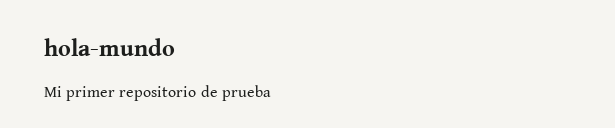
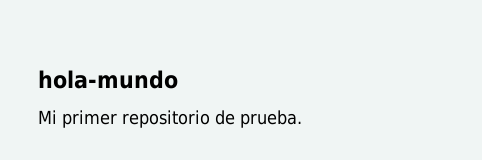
[221,85,271,101] prueba -> [240,110,302,128] prueba.

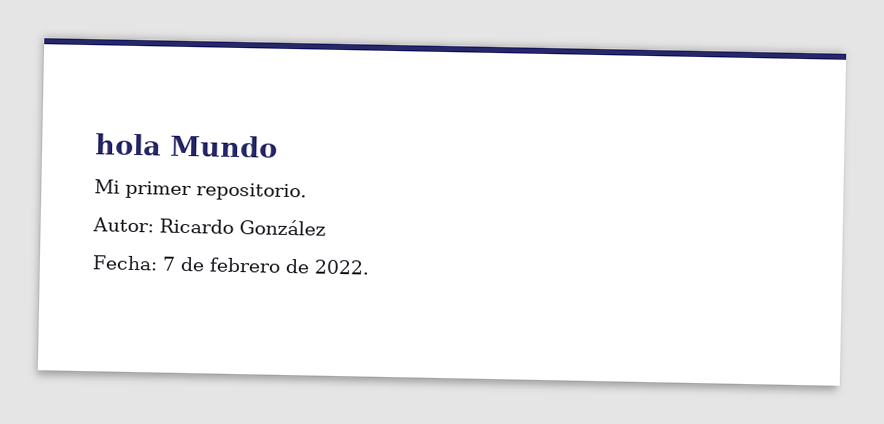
[38,70,178,89] hola-mundo -> [95,133,278,158] hola Mundo
[122,110,302,128] repositorio de prueba. -> [196,182,307,202] [92,217,326,236] [92,255,370,275] repositorio. // Autor: Ricardo González // Fecha: 7 de febrero de 2022.

